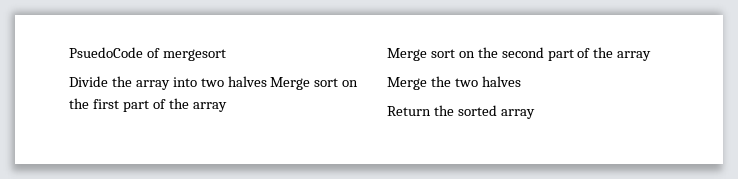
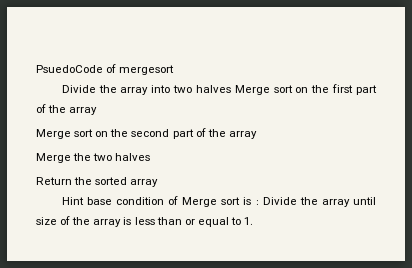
(535, 114) none -> [61,196,377,207] [36,216,254,227] // Hint base condition of Merge sort is : Divide the array until size of the array is less than or equal to 1.

